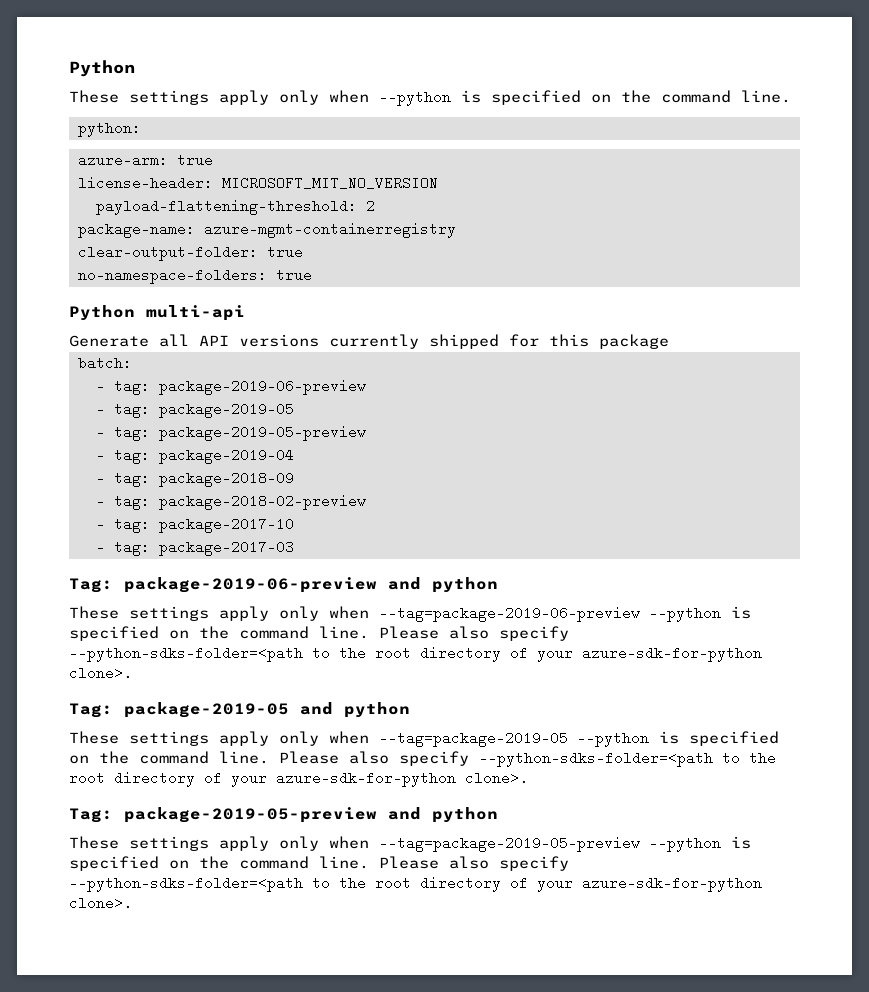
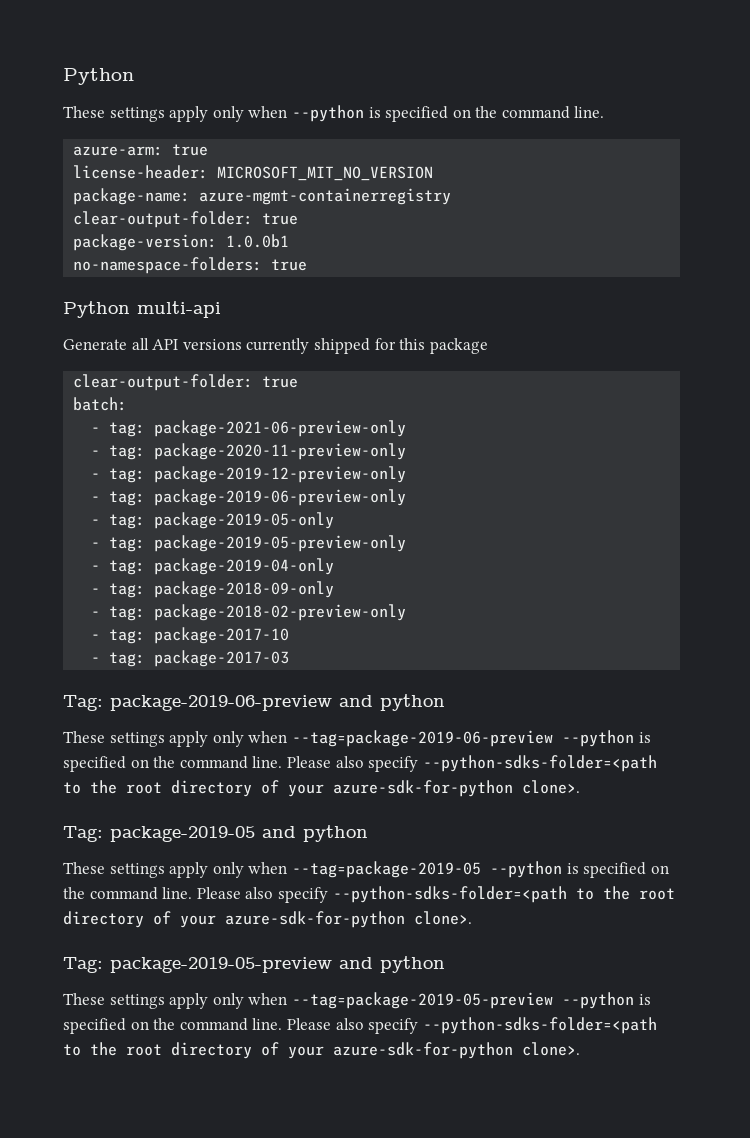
[77,121,141,137] // python: -> (605, 112) none
[95,199,375,215] // payload-flattening-threshold: 2 -> (434, 173) none
(303, 252) none -> [73,234,290,251] // package-version: 1.0.0b1
(669, 341) none -> [73,374,299,391] // clear-output-folder: true
[158,379,366,395] [95,402,294,418] [95,425,366,441] [95,448,294,464] [95,471,294,487] [95,494,366,510] package-2019-06-preview // - tag: package-2019-05 // - tag: package-2019-05-preview // - tag: package-2019-04 // - tag: package-2018-09 // - tag: package-2018-02-preview -> [154,420,407,437] [91,443,407,460] [91,466,407,483] [91,489,407,506] [91,512,335,529] [91,535,407,552] [91,558,335,575] [91,581,335,598] [91,604,407,621] package-2021-06-preview-only // - tag: package-2020-11-preview-only // - tag: package-2019-12-preview-only // - tag: package-2019-06-preview-only // - tag: package-2019-05-only // - tag: package-2019-05-preview-only // - tag: package-2019-04-only // - tag: package-2018-09-only // - tag: package-2018-02-preview-only

